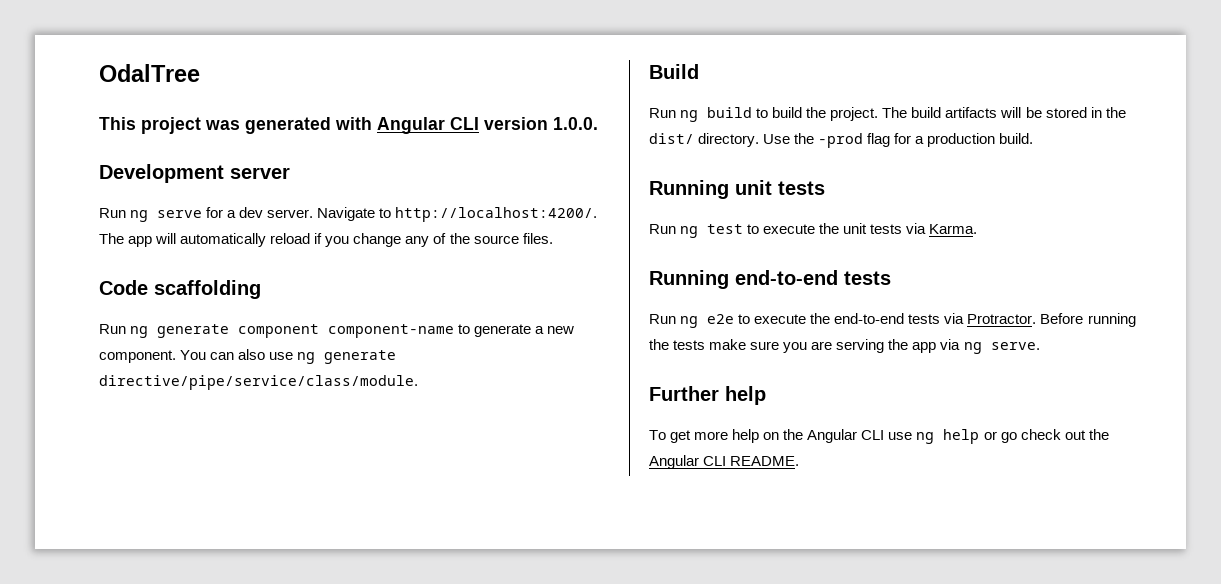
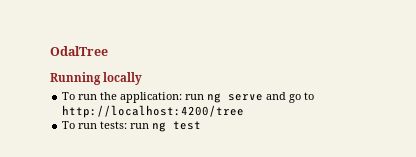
[99,117,598,134] [99,164,290,183] [99,207,598,222] [99,233,553,247] [99,280,261,299] [99,324,575,338] [99,349,397,364] [99,375,418,390] [649,64,699,79] [649,107,1126,122] [649,133,1034,148] [649,180,825,199] [649,223,978,238] [649,270,891,289] [649,313,1136,328] [649,339,1040,354] [649,386,766,405] [649,429,1109,444] [649,455,800,469] This project was generated with Angular CLI version 1.0.0. // Development server // Run ng serve for a dev server. Navigate to http://localhost:4200/. The app will automatically reload if you change any of the source files. // Code scaffolding // Run ng generate component component-name to generate a new component. You can also use ng generate directive/pipe/service/class/module. // Build // Run ng build to build the project. The build artifacts will be stored in the dist/ directory. Use the -prod flag for a production build. // Running unit tests // Run ng test to execute the unit tests via Karma. // Running end-to-end tests // Run ng e2e to execute the end-to-end tests via Protractor. Before running the tests make sure you are serving the app via ng serve. // Further help // To get more help on the Angular CLI use ng help or go check out the Angular CLI README. -> [50,72,143,85] [62,92,315,103] [62,105,245,118] [62,121,202,132] Running locally // To run the application: run ng serve and go to http://localhost:4200/tree // To run tests: run ng test

